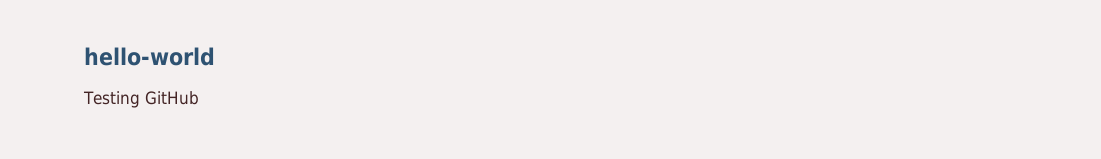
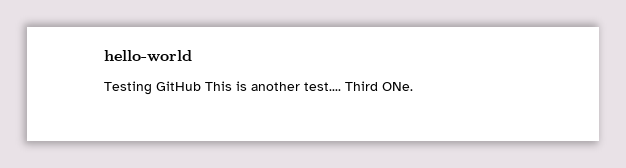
(199, 98) none -> [205,81,413,91] This is another test.... Third ONe.

